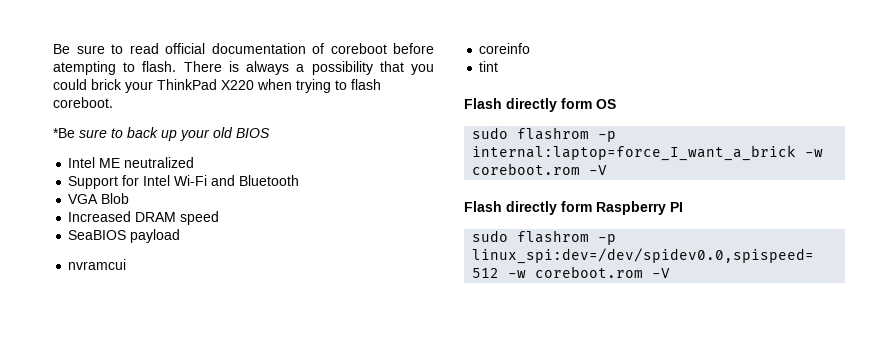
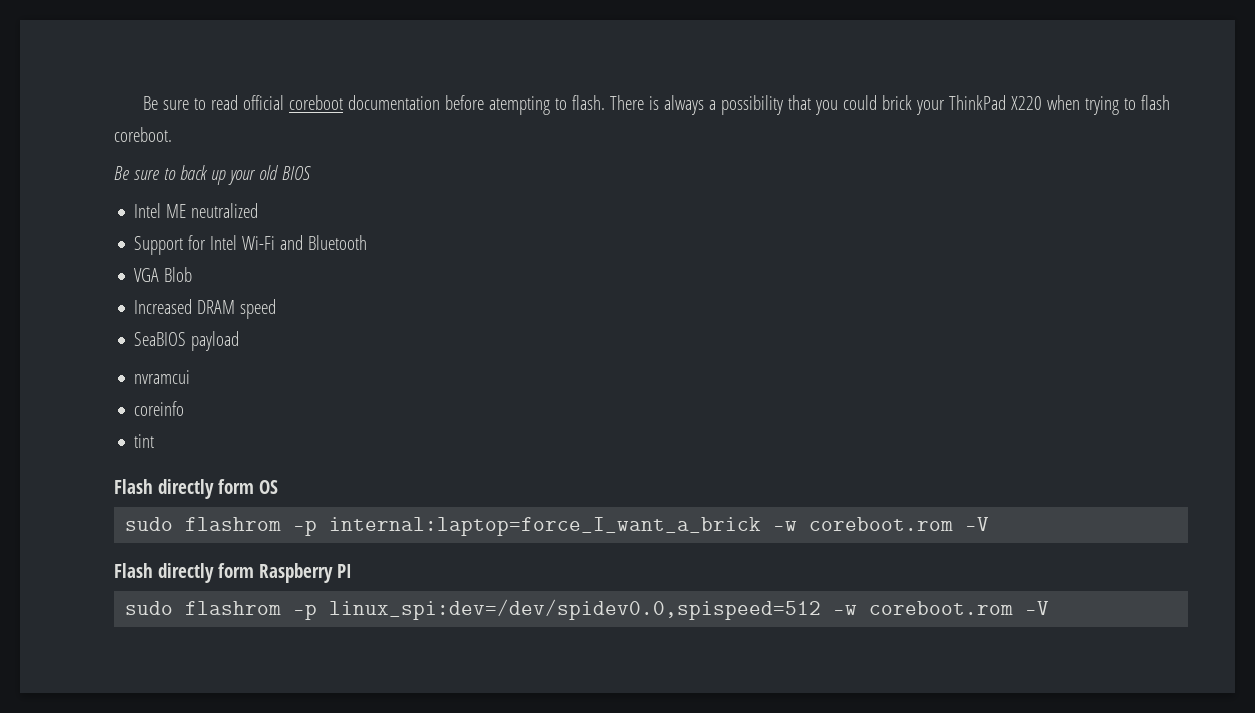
[211,43,387,54] documentation of coreboot -> [289,95,441,110] coreboot documentation
[53,128,75,138] *Be -> [114,166,129,180] Be

